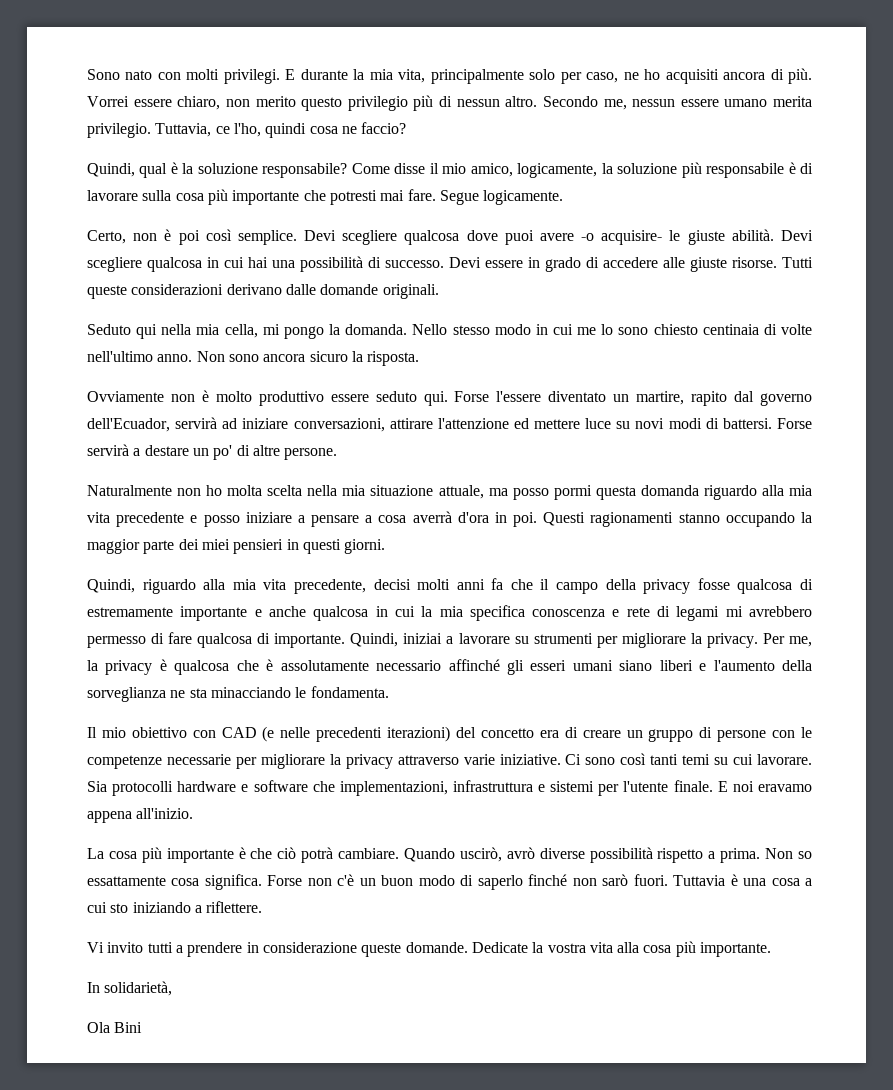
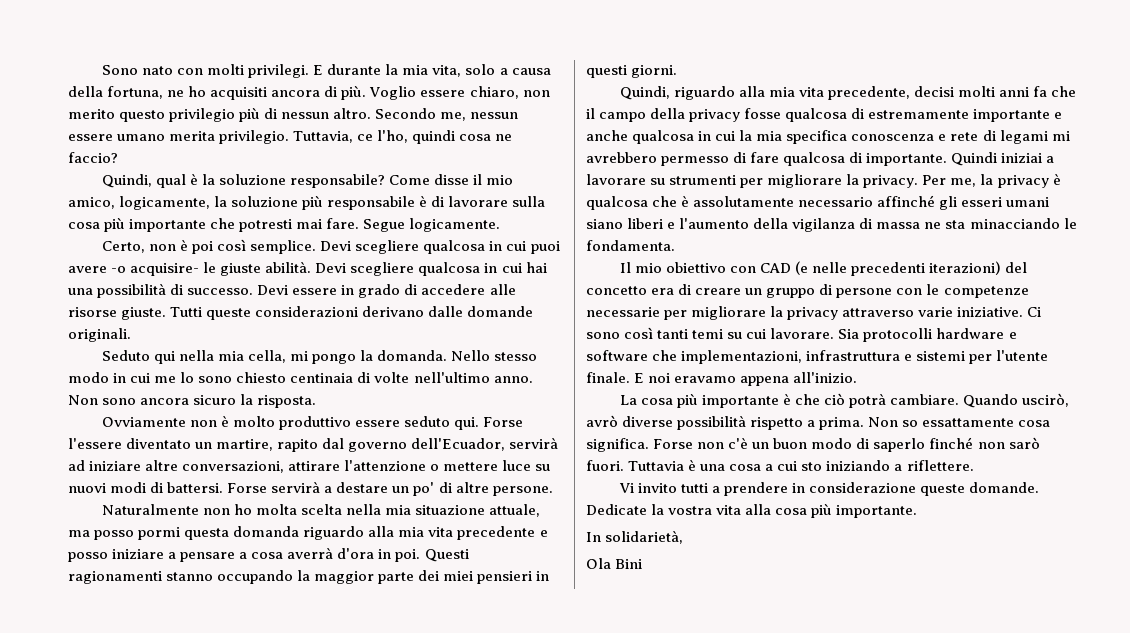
[430,69,619,84] principalmente solo per caso, -> [465,64,551,75] [68,86,164,99] solo a causa della fortuna,
[87,96,129,107] Vorrei -> [369,86,417,100] Voglio
[466,230,498,241] dove -> [489,241,527,251] in cui
[690,257,777,272] giuste risorse. -> [68,307,167,320] risorse giuste.
(289, 423) none -> [145,460,179,471] altre
[513,418,529,429] ed -> [430,464,440,471] o
[635,418,665,429] novi -> [68,483,106,493] nuovi
[350,633,399,647] Quindi, -> [951,152,998,166] Quindi
[87,687,166,702] sorveglianza -> [792,218,921,232] vigilanza di massa

